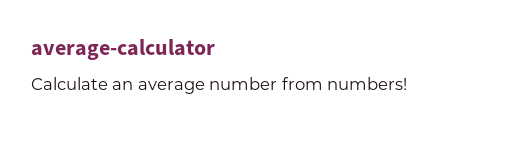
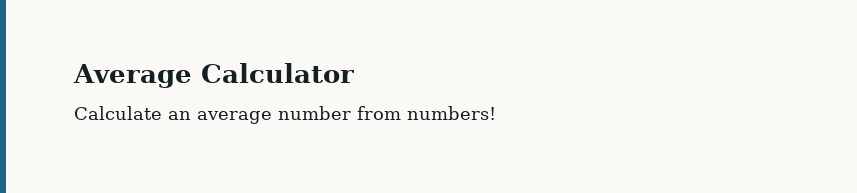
[31,39,215,60] average-calculator -> [73,63,354,88] Average Calculator

